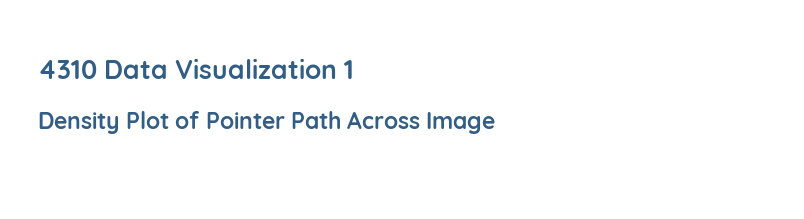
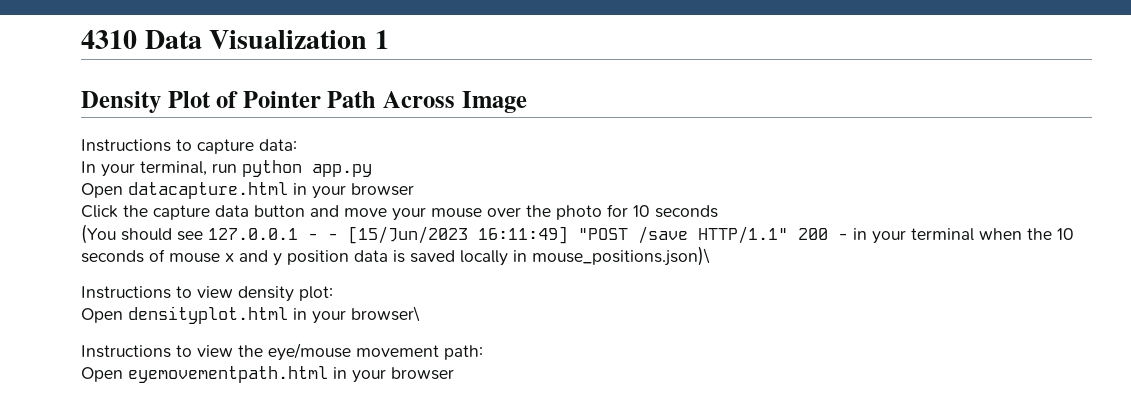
(496, 123) none -> [81,139,297,154] [81,160,372,177] [81,182,414,199] [81,204,718,221] [81,224,1074,244] [81,246,710,266] [81,286,333,302] [81,306,420,324] [81,343,483,361] [81,366,454,383] // Instructions to capture data: // In your terminal, run python app.py // Open datacapture.html in your browser // Click the capture data button and move your mouse over the photo for 10 seconds // (You should see 127.0.0.1 - - [15/Jun/2023 16:11:49] "POST /save HTTP/1.1" 200 - in your terminal when the 10 seconds of mouse x and y position data is saved locally in mouse_positions.json)\ // Instructions to view density plot: // Open densityplot.html in your browser\ // Instructions to view the eye/mouse movement path: // Open eyemovementpath.html in your browser

